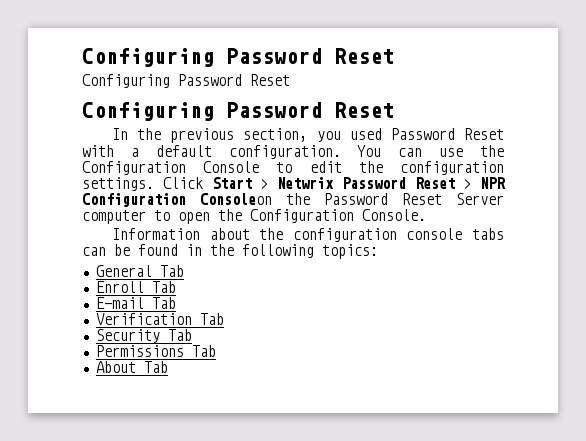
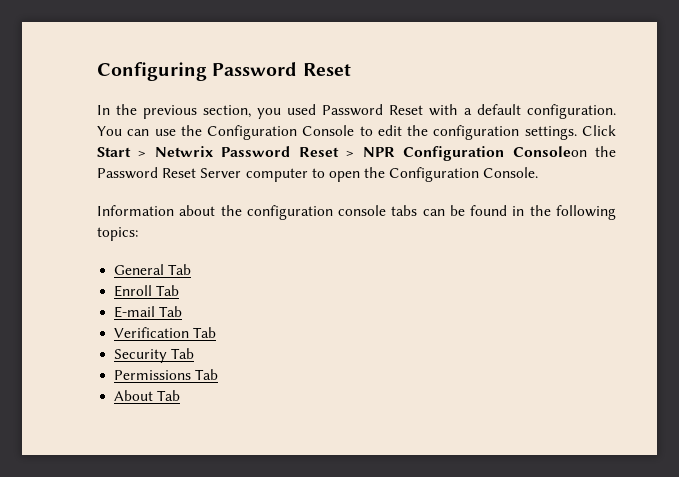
[82,48,394,67] [82,74,290,88] [82,102,394,121] Configuring Password Reset // Configuring Password Reset // Configuring Password Reset -> [97,62,351,81] Configuring Password Reset

